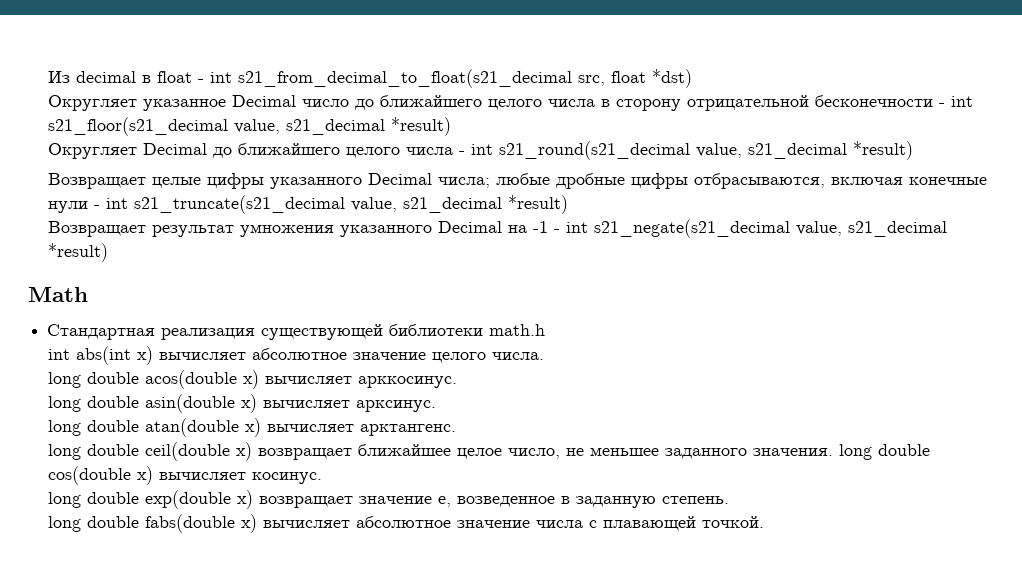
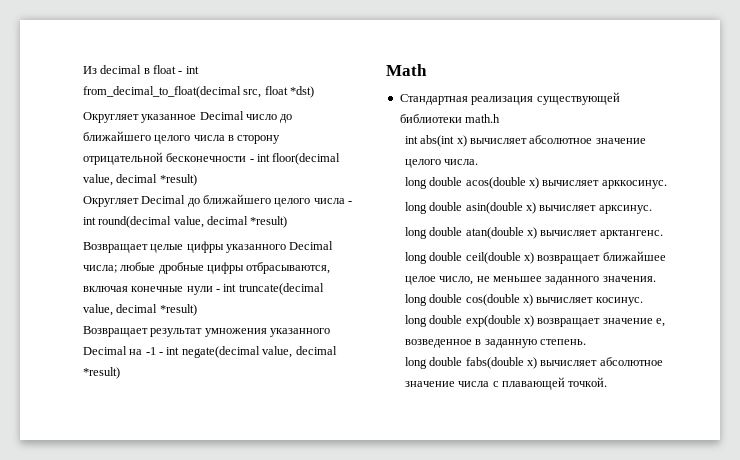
[238,69,573,88] s21_from_decimal_to_float(s21_decimal -> [82,86,241,98] from_decimal_to_float(decimal
[48,117,386,136] s21_floor(s21_decimal value, s21_decimal -> [272,153,341,165] [82,174,158,186] floor(decimal value, decimal
[499,141,848,160] s21_round(s21_decimal value, s21_decimal -> [98,216,249,228] round(decimal value, decimal
[134,195,503,214] s21_truncate(s21_decimal value, s21_decimal -> [238,283,324,295] [82,304,158,316] truncate(decimal value, decimal
[594,219,948,238] s21_negate(s21_decimal value, s21_decimal -> [181,346,337,358] negate(decimal value, decimal

